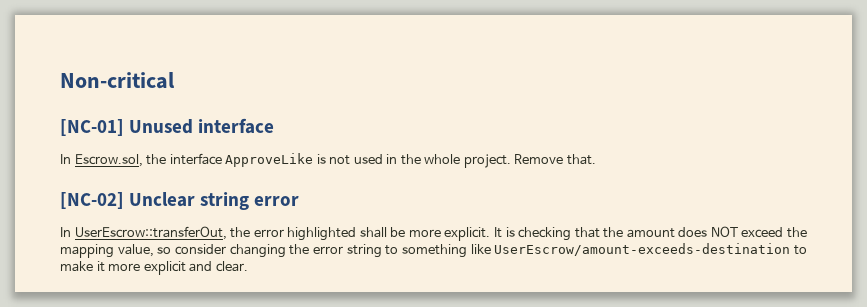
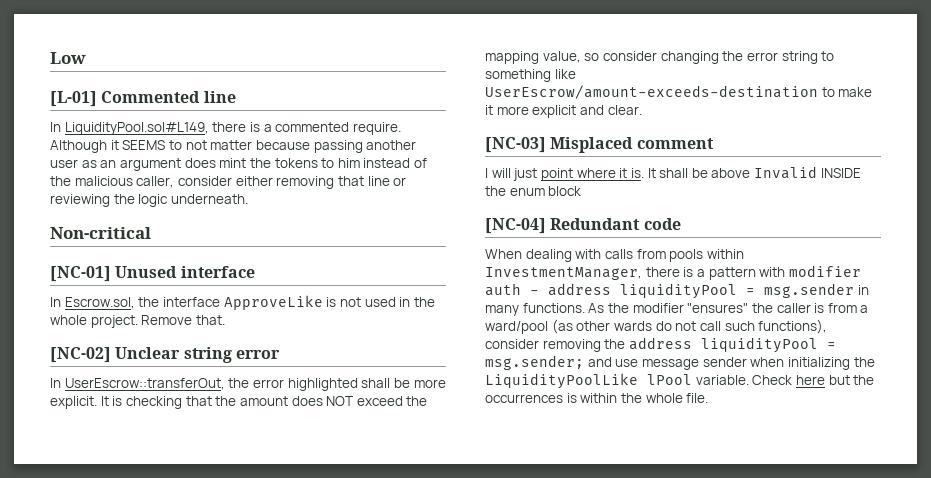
(60, 80) none -> [50,52,86,64] [50,91,236,107] [50,122,401,135] [50,140,417,153] [50,158,428,171] [50,176,407,189] [50,194,248,207] Low // [L-01] Commented line // In LiquidityPool.sol#L149, there is a commented require. Although it SEEMS to not matter because passing another user as an argument does mint the tokens to him instead of the malicious caller, consider either removing that line or reviewing the logic underneath. //
(248, 266) none -> [485,137,714,153] [485,166,861,181] [485,186,582,196] [485,218,681,234] [485,249,744,262] [485,265,861,280] [485,283,869,299] [485,303,869,316] [485,319,828,334] [485,337,836,353] [485,355,875,370] [485,373,875,389] [485,393,709,403] // [NC-03] Misplaced comment // I will just point where it is. It shall be above Invalid INSIDE the enum block // [NC-04] Redundant code // When dealing with calls from pools within InvestmentManager, there is a pattern with modifier auth - address liquidityPool = msg.sender in many functions. As the modifier "ensures" the caller is from a ward/pool (as other wards do not call such functions), consider removing the address liquidityPool = msg.sender; and use message sender when initializing the LiquidityPoolLike lPool variable. Check here but the occurrences is within the whole file.

